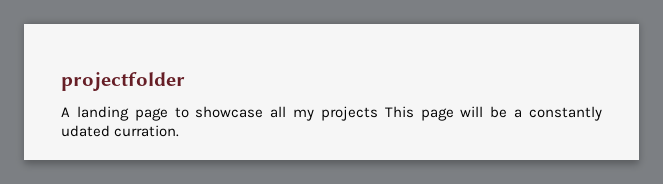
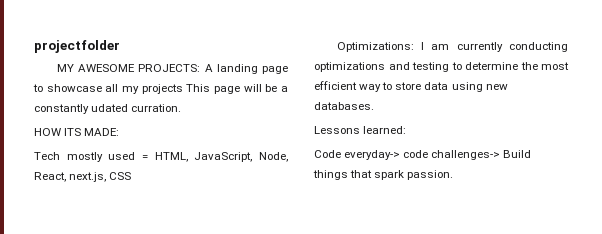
(185, 81) none -> [56,64,201,72] MY AWESOME PROJECTS:
(180, 131) none -> [34,128,120,136] [34,152,288,162] [34,172,132,182] [336,42,568,52] [314,62,569,72] [314,81,508,92] [314,102,374,110] [314,126,407,134] [314,150,532,160] [313,170,454,180] // HOW ITS MADE: // Tech mostly used = HTML, JavaScript, Node, React, next.js, CSS // Optimizations: I am currently conducting optimizations and testing to determine the most efficient way to store data using new databases. // Lessons learned: // Code everyday-> code challenges-> Build things that spark passion.

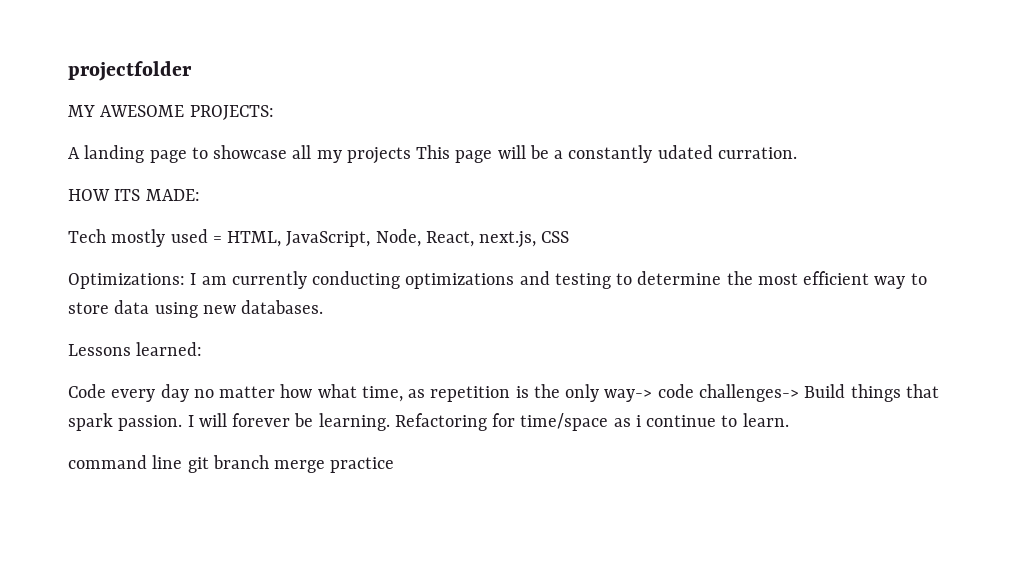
(201, 68) none -> (274, 112) //
[344,150,401,160] everyday-> -> [111,384,653,402] every day no matter how what time, as repetition is the only way->
(454, 175) none -> [187,413,789,431] [68,455,395,473] I will forever be learning. Refactoring for time/space as i continue to learn. // command line git branch merge practice

